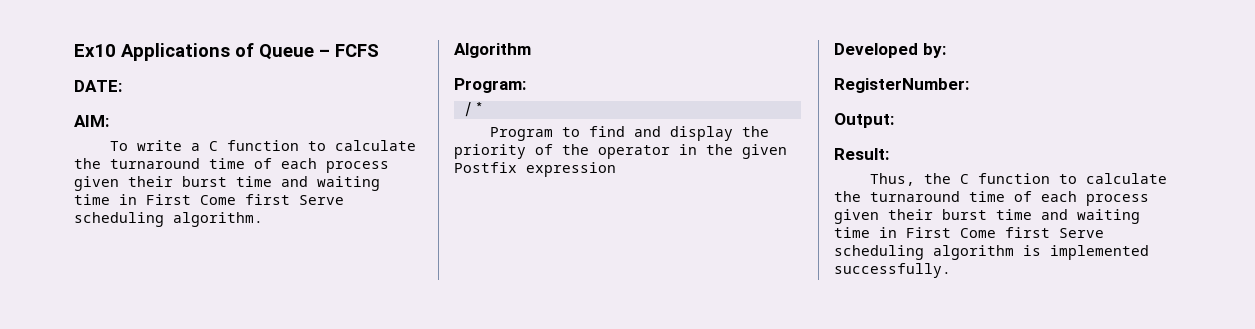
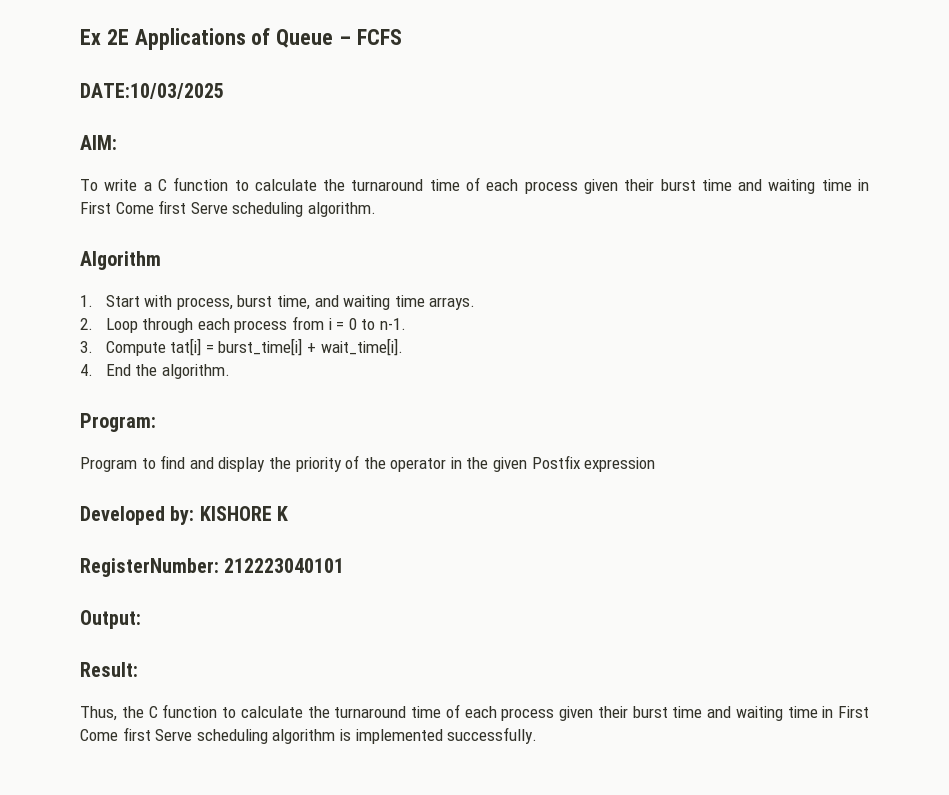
[74,44,116,57] Ex10 -> [80,29,129,45] Ex 2E
[74,80,122,92] DATE: -> [80,83,224,99] DATE:10/03/2025
(531, 50) none -> [80,295,476,310] [80,316,406,333] [80,338,403,356] [80,364,230,379] // 1. Start with process, burst time, and waiting time arrays. // 2. Loop through each process from i = 0 to n-1. // 3. Compute tat[i] = burst_time[i] + wait_time[i]. // 4. End the algorithm.
[462,102,485,117] // /* -> (156, 422) none
(946, 50) none -> [199,506,289,521] KISHORE K
(969, 85) none -> [224,558,345,573] 212223040101

